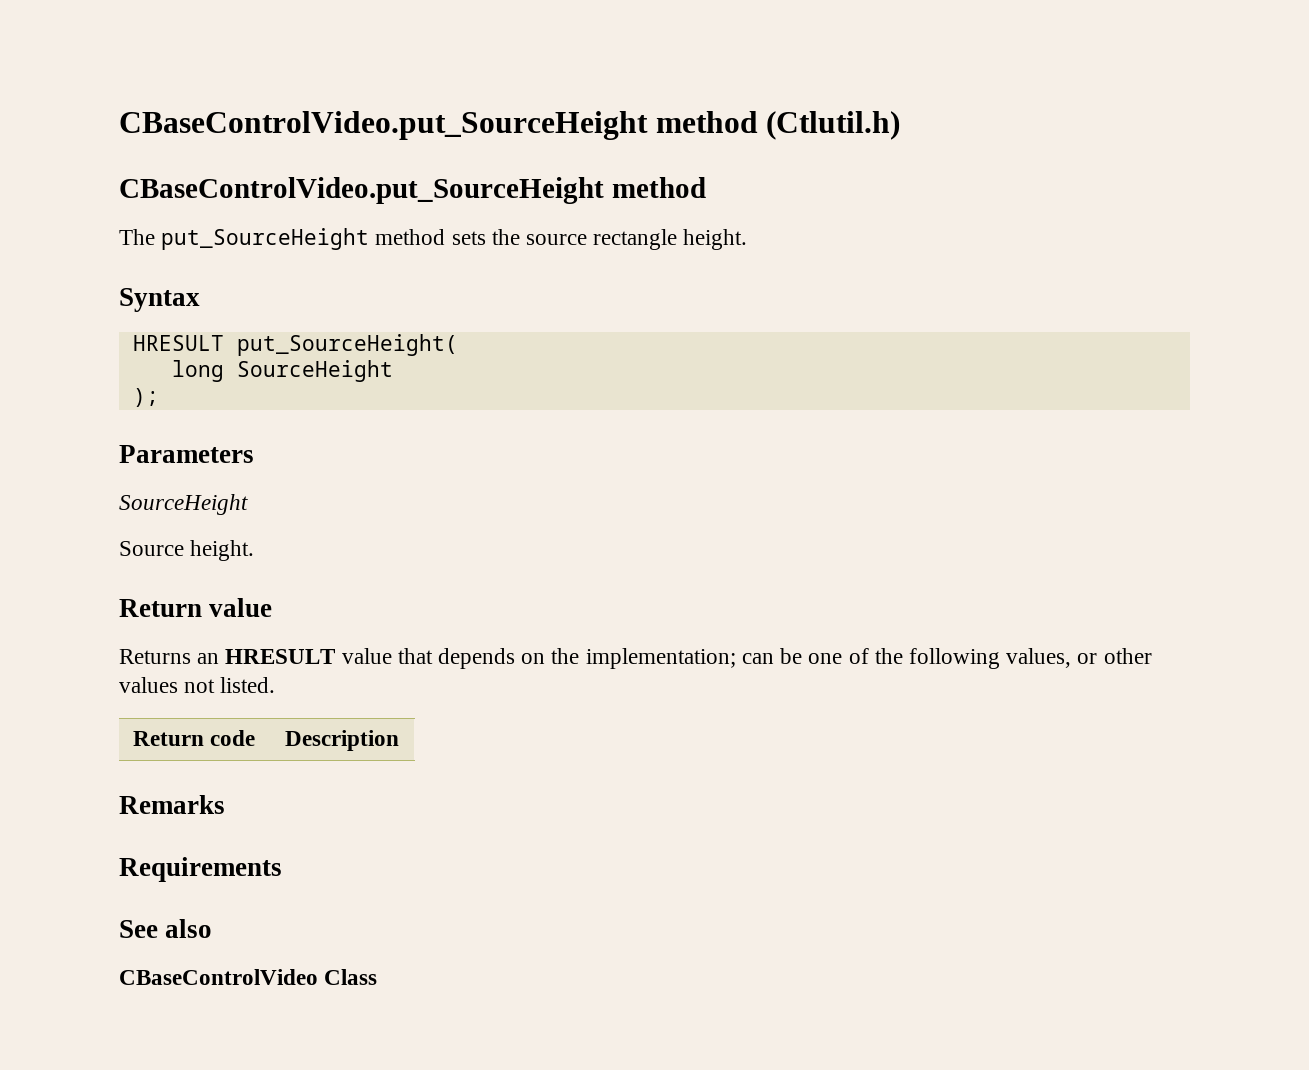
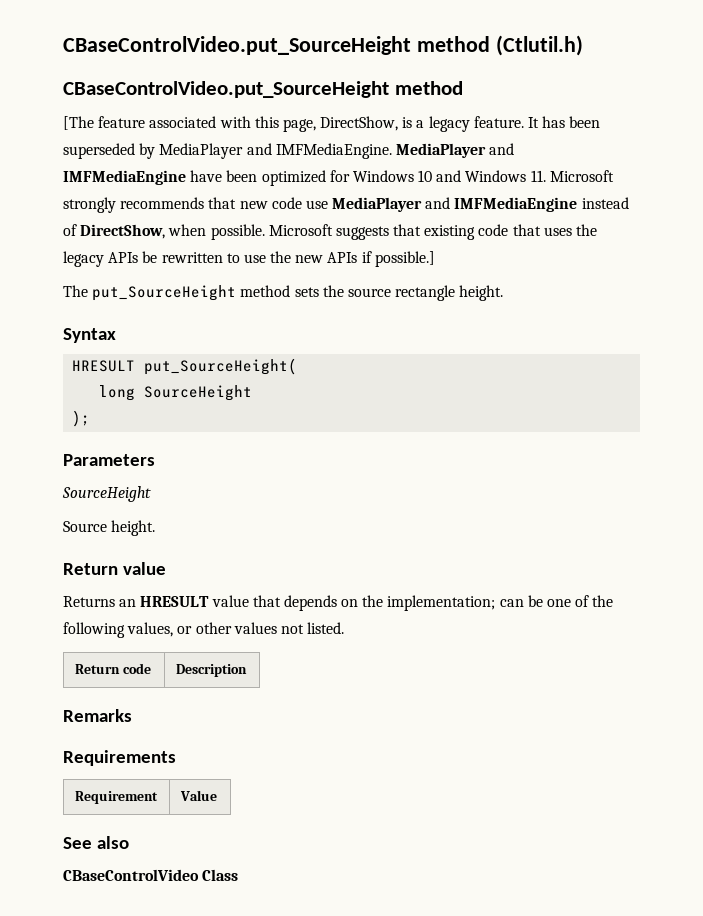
(706, 187) none -> [63,116,601,132] [63,143,515,159] [63,170,614,186] [63,197,629,213] [63,224,598,240] [63,251,435,267] // [The feature associated with this page, DirectShow, is a legacy feature. It has been superseded by MediaPlayer and IMFMediaEngine. MediaPlayer and IMFMediaEngine have been optimized for Windows 10 and Windows 11. Microsoft strongly recommends that new code use MediaPlayer and IMFMediaEngine instead of DirectShow, when possible. Microsoft suggests that existing code that uses the legacy APIs be rewritten to use the new APIs if possible.]
(282, 869) none -> [74,791,158,804] [179,790,217,801] // Requirement | Value

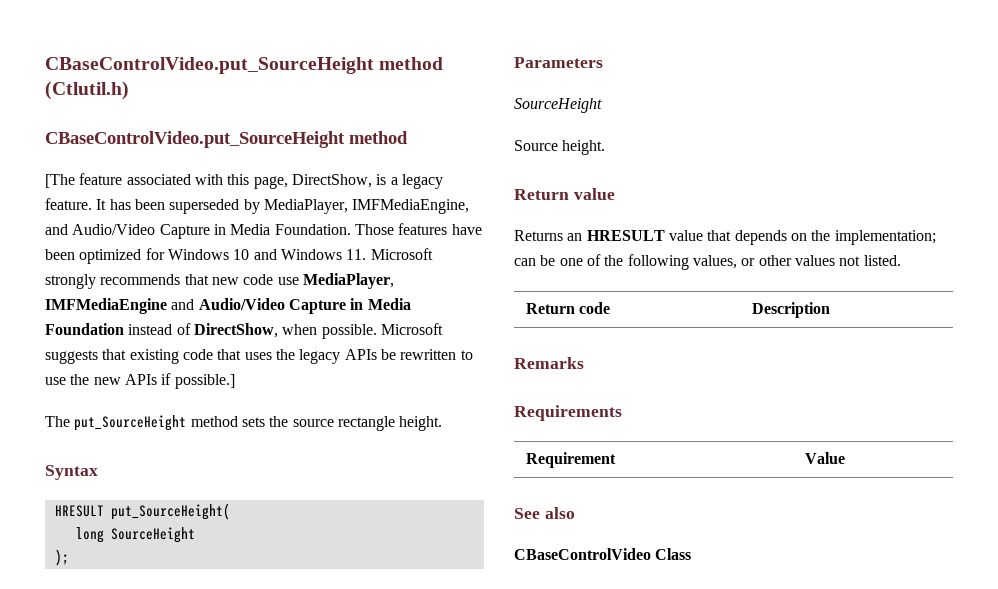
[159,143,515,159] [63,170,186,185] MediaPlayer and IMFMediaEngine. MediaPlayer and IMFMediaEngine -> [263,199,470,214] [45,223,448,239] MediaPlayer, IMFMediaEngine, and Audio/Video Capture in Media Foundation. Those features
[332,197,578,212] MediaPlayer and IMFMediaEngine -> [302,273,394,289] [45,298,411,314] [45,323,124,335] MediaPlayer, IMFMediaEngine and Audio/Video Capture in Media Foundation

